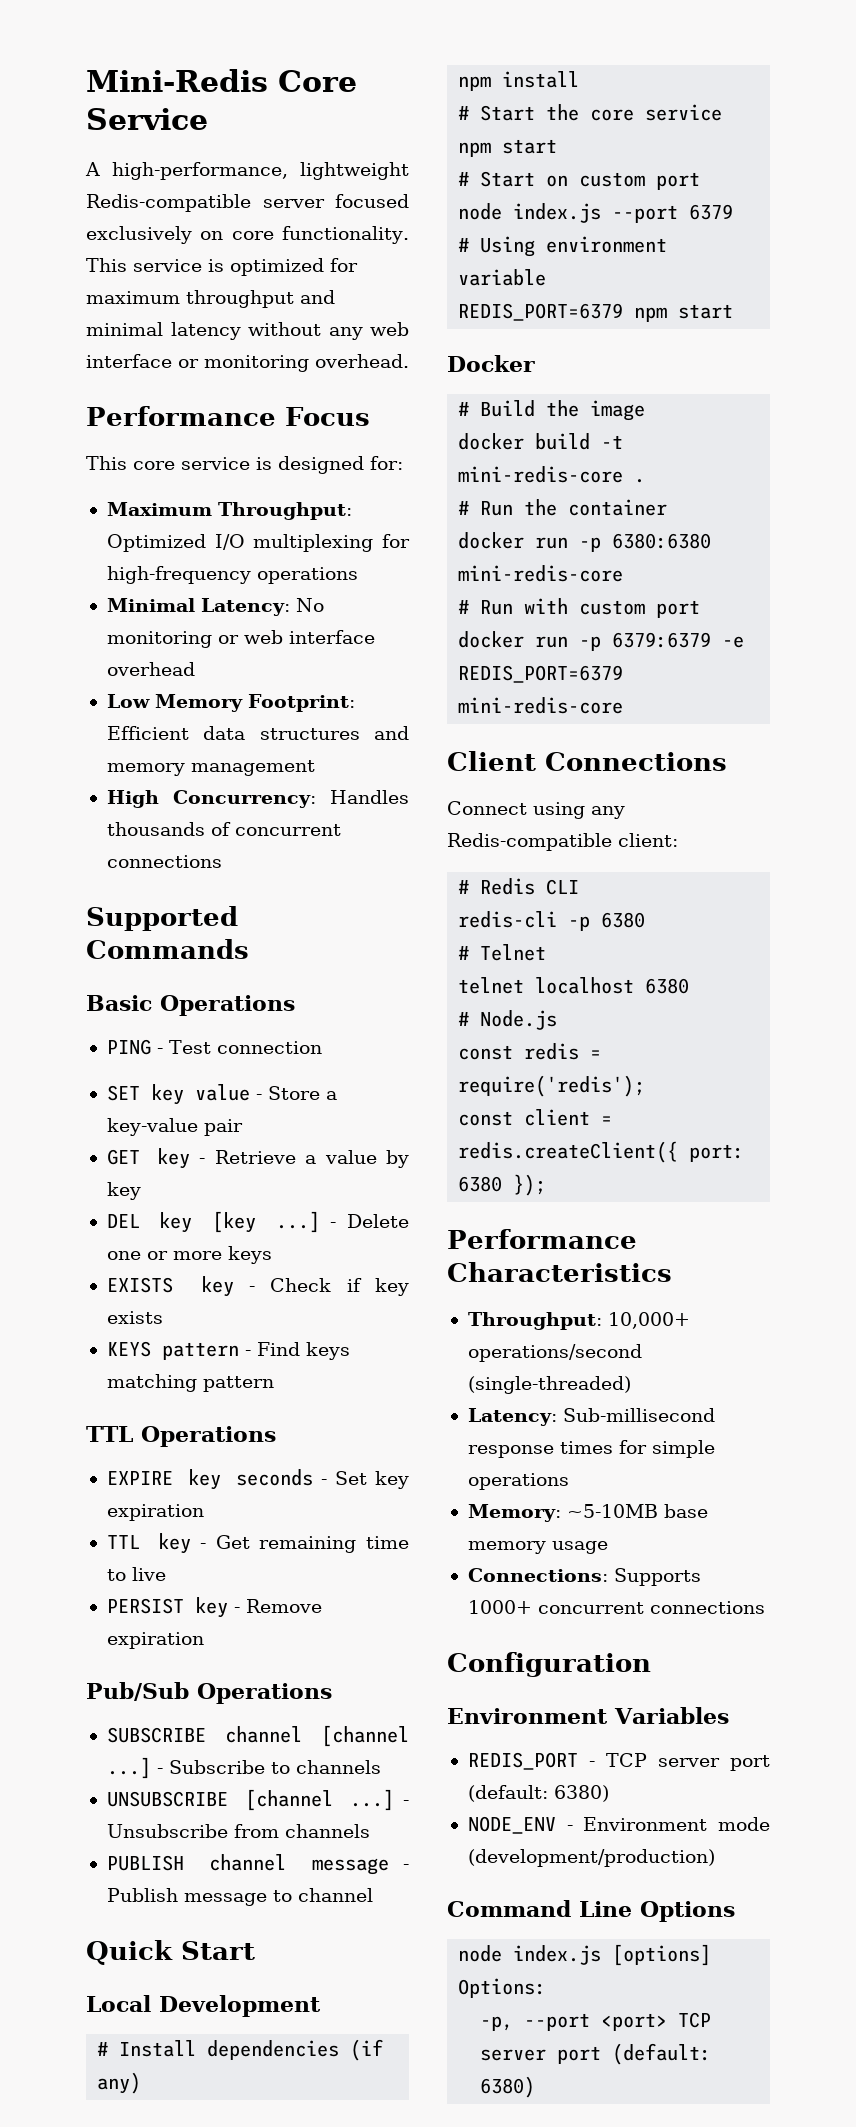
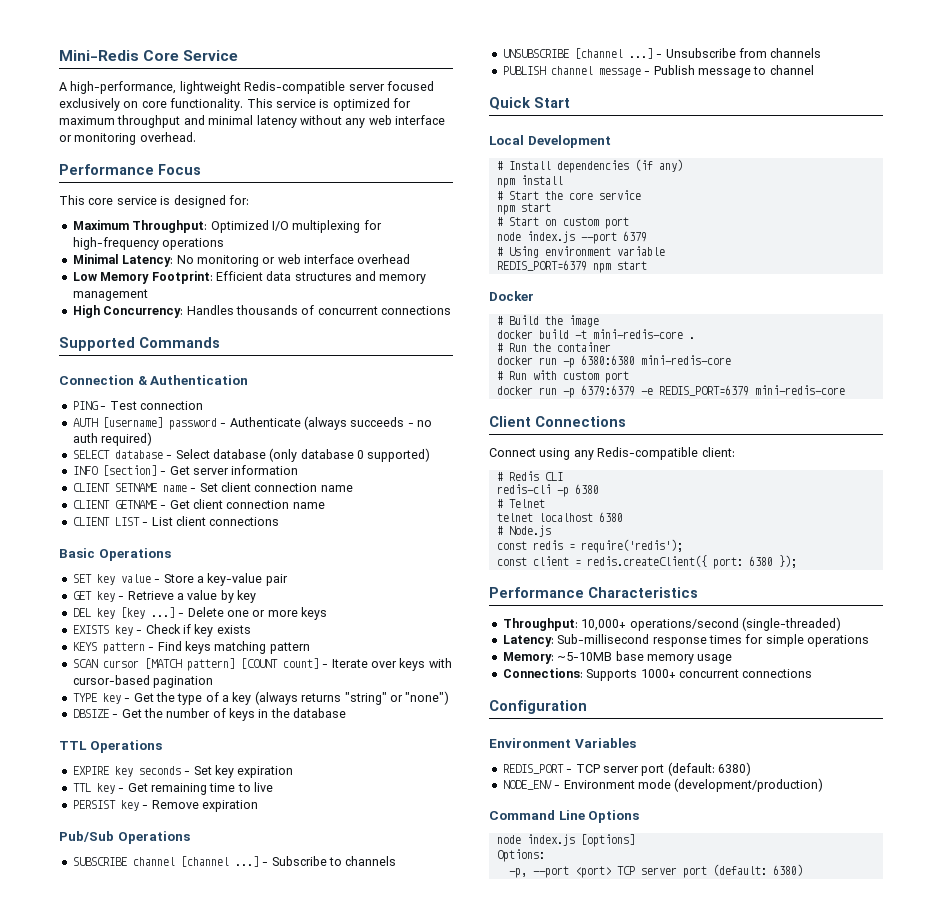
[86,995,295,1016] Basic Operations -> [59,375,249,385] Connection & Authentication
(322, 1047) none -> [72,416,432,430] [72,432,153,446] [72,448,431,462] [72,465,299,476] [72,482,353,492] [72,499,325,509] [72,516,280,526] [59,548,171,561] // AUTH [username] password - Authenticate (always succeeds - no auth required) // SELECT database - Select database (only database 0 supported) // INFO [section] - Get server information // CLIENT SETNAME name - Set client connection name // CLIENT GETNAME - Get client connection name // CLIENT LIST - List client connections // Basic Operations
(274, 1384) none -> [72,658,452,671] [72,675,214,688] [72,691,450,705] [72,708,347,721] // SCAN cursor [MATCH pattern] [COUNT count] - Iterate over keys with cursor-based pagination // TYPE key - Get the type of a key (always returns "string" or "none") // DBSIZE - Get the number of keys in the database

